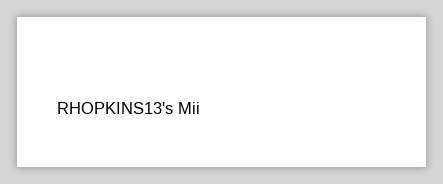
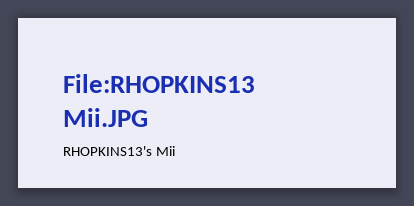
(57, 108) none -> [63,74,255,93] [63,108,148,127] File:RHOPKINS13 Mii.JPG //

